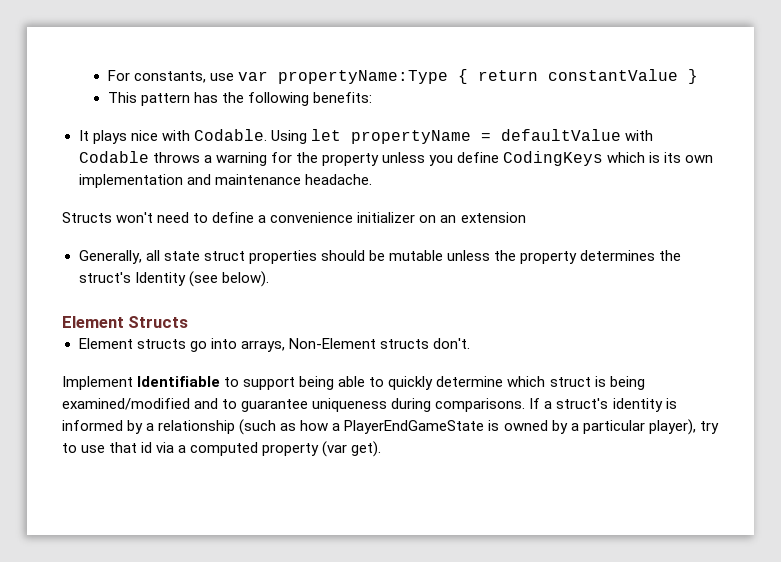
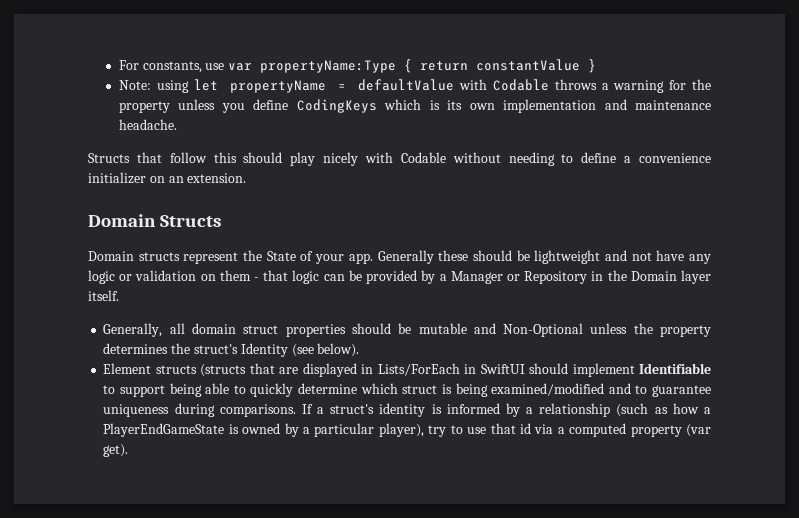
[107,92,372,106] [78,129,307,144] This pattern has the following benefits: // It plays nice with Codable. Using -> [118,80,189,93] Note: using
[116,212,190,223] won't need -> [136,152,555,166] that follow this should play nicely with Codable without needing
[460,212,526,223] extension -> [187,173,247,183] [88,214,222,227] [88,250,711,264] [88,270,712,284] [88,290,119,301] extension. // Domain Structs // Domain structs represent the State of your app. Generally these should be lightweight and not have any logic or validation on them - that logic can be provided by a Manager or Repository in the Domain layer itself.
[163,251,200,261] state -> [192,323,236,334] domain
(443, 255) none -> [473,323,584,337] and Non-Optional
[62,316,189,328] // Element Structs -> (360, 350) none
[189,338,470,352] [62,376,133,390] go into arrays, Non-Element structs don't. // Implement -> [200,363,635,377] (structs that are displayed in Lists/ForEach in SwiftUI should implement

